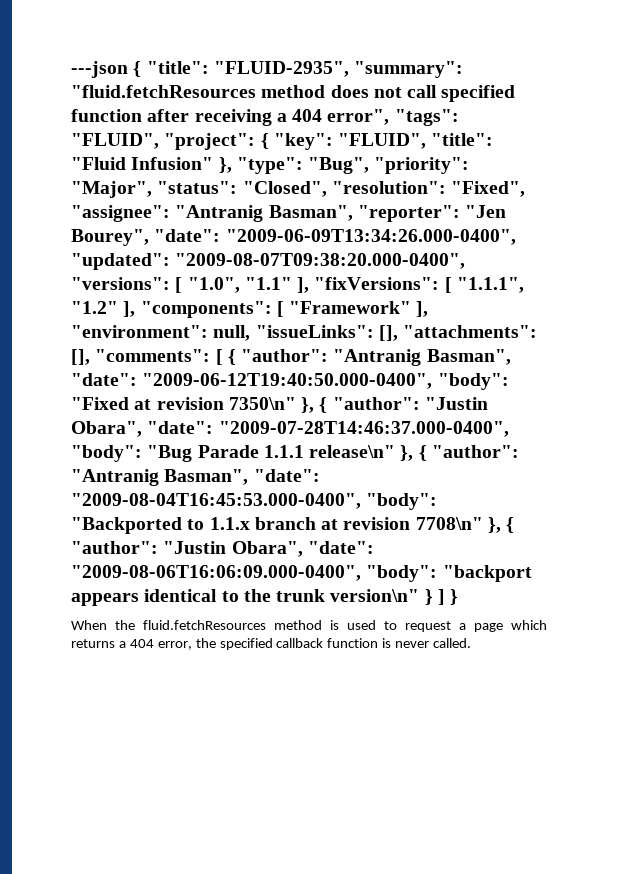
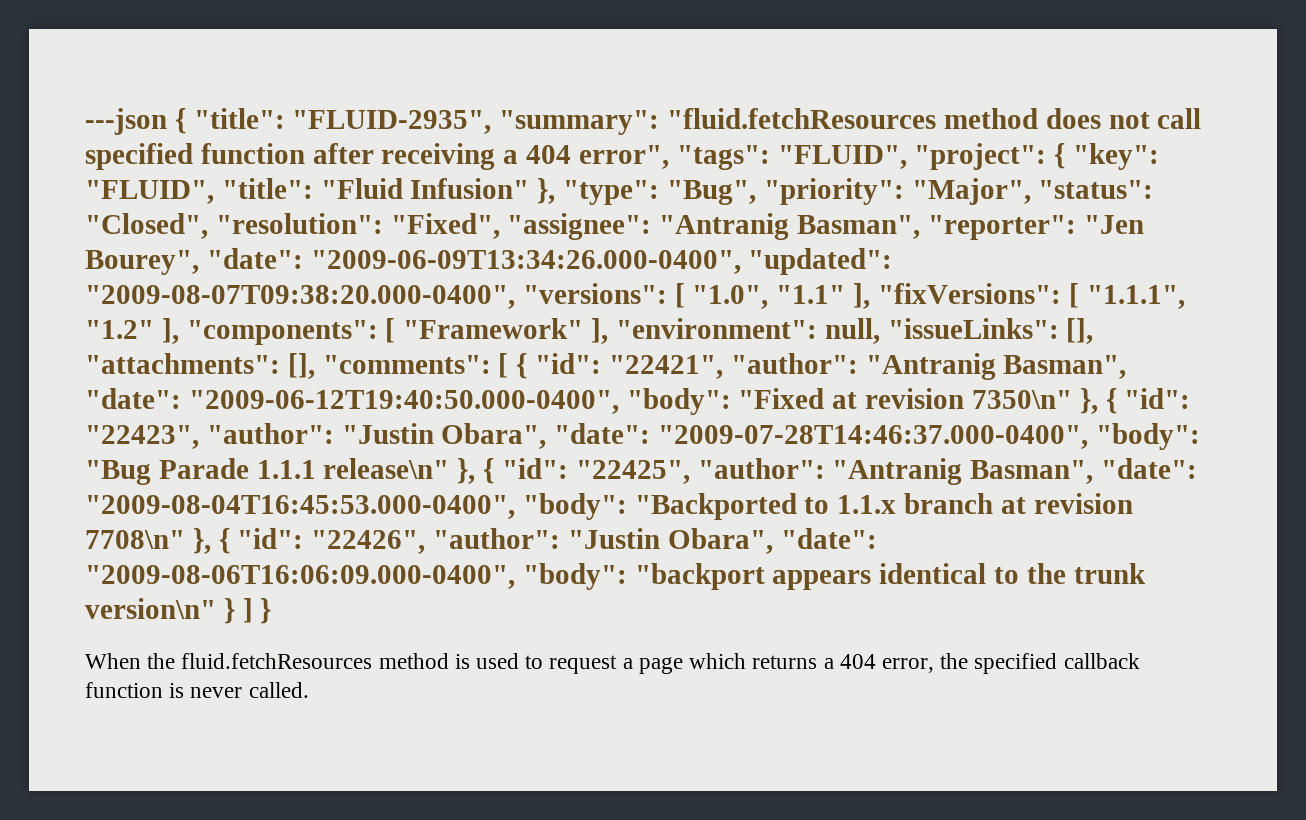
(236, 357) none -> [535,353,723,379] "id": "22421",
(328, 405) none -> [1124,388,1191,409] [85,425,199,449] "id": "22423",
(427, 453) none -> [501,458,690,484] "id": "22425",
(515, 525) none -> [237,528,426,554] "id": "22426",

